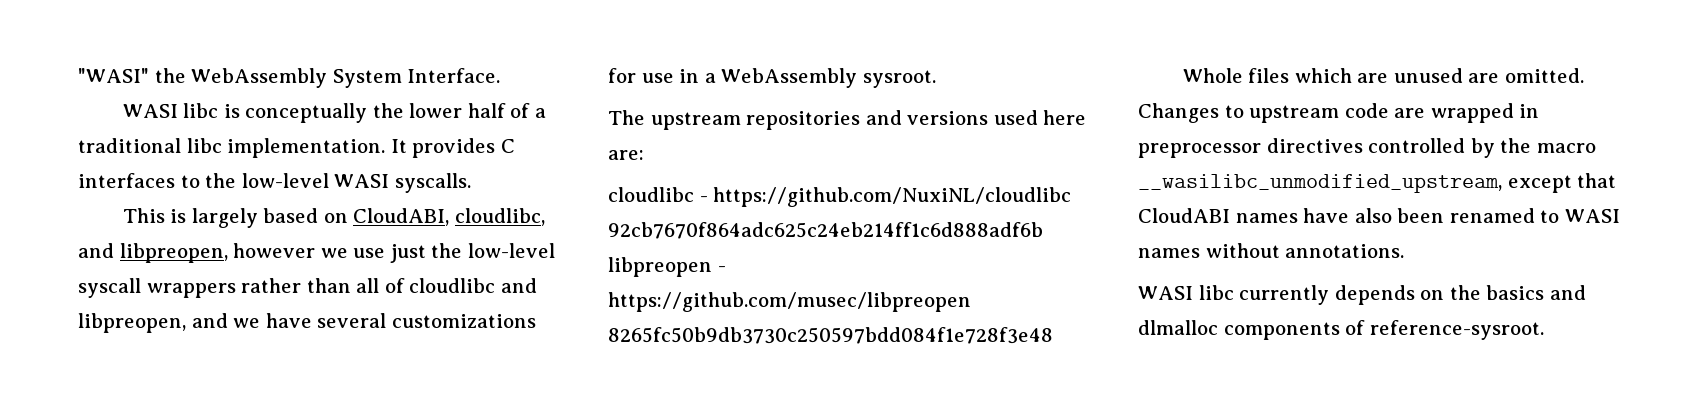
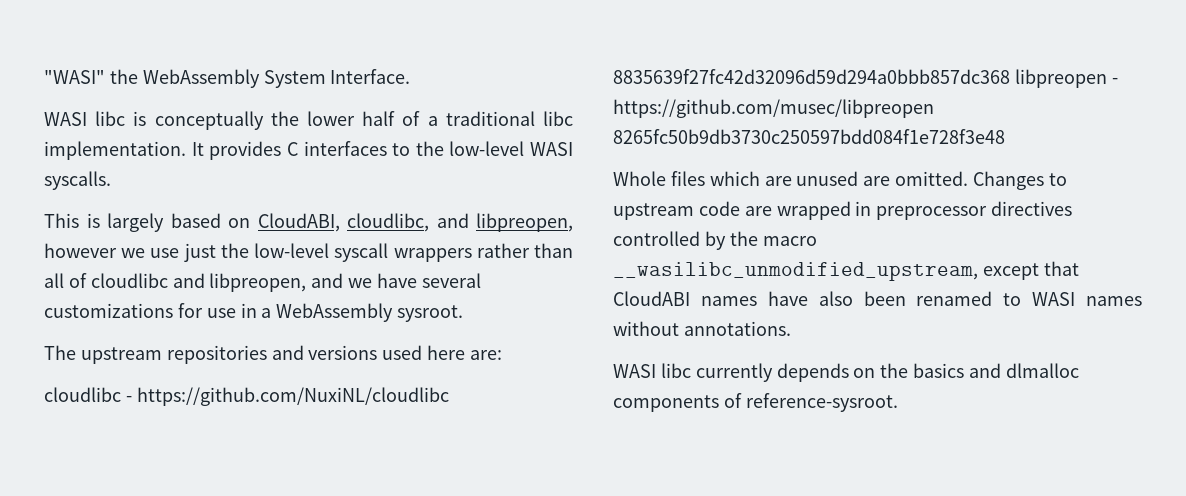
[608,222,1043,239] 92cb7670f864adc625c24eb214ff1c6d888adf6b -> [613,69,1010,84] 8835639f27fc42d32096d59d294a0bbb857dc368

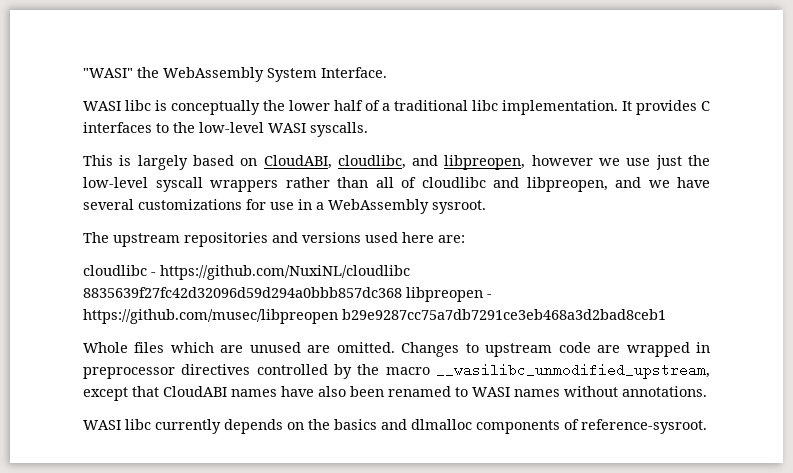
[613,129,1005,144] 8265fc50b9db3730c250597bdd084f1e728f3e48 -> [342,309,666,320] b29e9287cc75a7db7291ce3eb468a3d2bad8ceb1

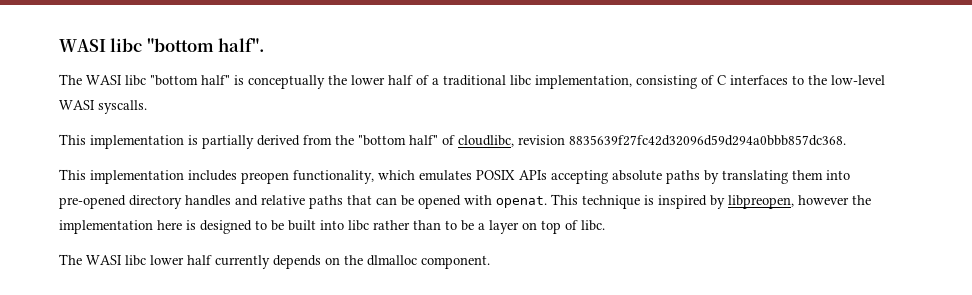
[83,67,387,82] [83,100,151,111] "WASI" the WebAssembly System Interface. // WASI libc -> [59,38,266,52] [59,74,230,86] WASI libc "bottom half". // The WASI libc "bottom half"
[502,100,697,115] implementation. It provides -> [535,75,714,89] implementation, consisting of
[119,155,710,170] [83,177,710,192] [83,199,486,214] [83,232,465,247] [83,265,410,280] [83,287,492,302] [83,309,666,324] [83,342,710,357] [83,363,710,379] [83,386,707,401] [83,419,707,434] is largely based on CloudABI, cloudlibc, and libpreopen, however we use just the low-level syscall wrappers rather than all of cloudlibc and libpreopen, and we have several customizations for use in a WebAssembly sysroot. // The upstream repositories and versions used here are: // cloudlibc - https://github.com/NuxiNL/cloudlibc 8835639f27fc42d32096d59d294a0bbb857dc368 libpreopen - https://github.com/musec/libpreopen b29e9287cc75a7db7291ce3eb468a3d2bad8ceb1 // Whole files which are unused are omitted. Changes to upstream code are wrapped in preprocessor directives controlled by the macro __wasilibc_unmodified_upstream, except that CloudABI names have also been renamed to WASI names without annotations. // WASI libc currently depends on the basics and dlmalloc components of reference-sysroot. -> [90,135,846,149] [59,169,850,184] [59,194,871,209] [59,220,605,234] [59,254,490,269] implementation is partially derived from the "bottom half" of cloudlibc, revision 8835639f27fc42d32096d59d294a0bbb857dc368. // This implementation includes preopen functionality, which emulates POSIX APIs accepting absolute paths by translating them into pre-opened directory handles and relative paths that can be opened with openat. This technique is inspired by libpreopen, however the implementation here is designed to be built into libc rather than to be a layer on top of libc. // The WASI libc lower half currently depends on the dlmalloc component.

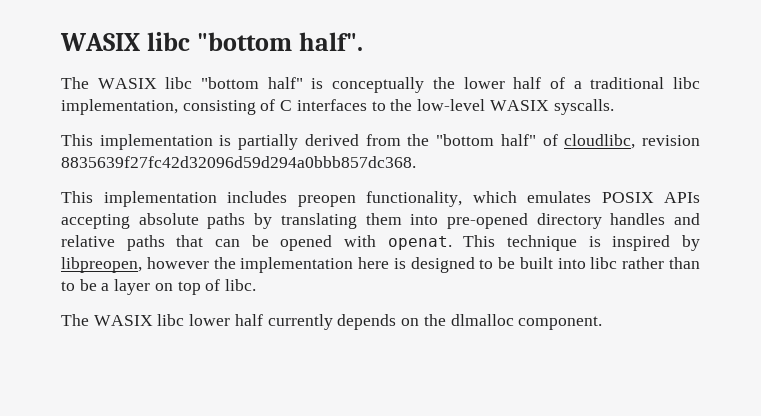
[59,39,106,52] WASI -> [60,33,140,51] WASIX
[86,75,122,85] WASI -> [97,78,157,89] WASIX
[59,100,95,110] WASI -> [489,100,549,111] WASIX
[86,255,122,265] WASI -> [93,315,153,326] WASIX

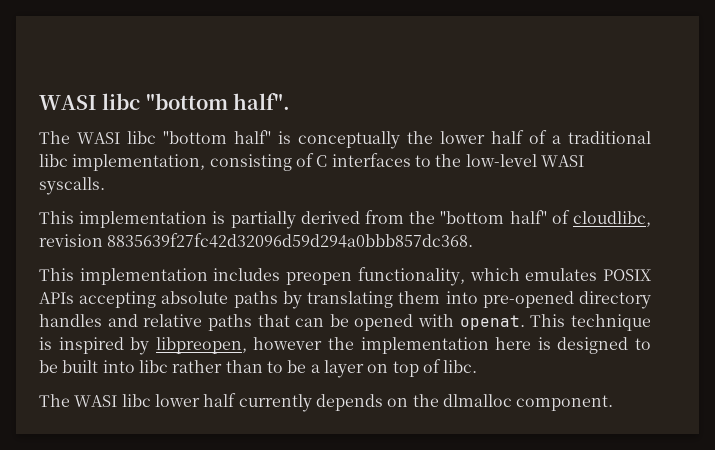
[60,33,140,51] WASIX -> [39,95,97,110] WASI
[97,78,157,89] WASIX -> [77,132,120,144] WASI
[489,100,549,111] WASIX -> [540,155,584,167] WASI
[93,315,153,326] WASIX -> [74,395,118,407] WASI

